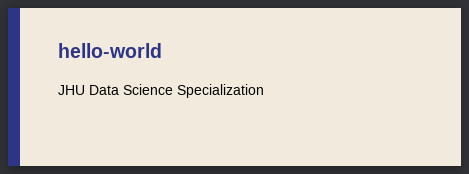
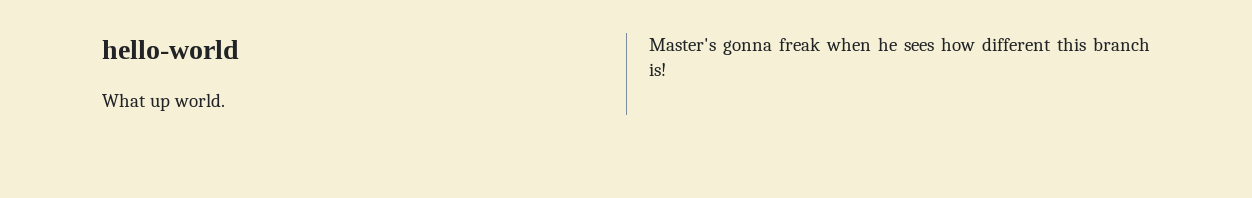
[58,84,264,98] JHU Data Science Specialization -> [102,93,226,111] [649,37,1150,55] [649,63,666,76] What up world. // Master's gonna freak when he sees how different this branch is!

